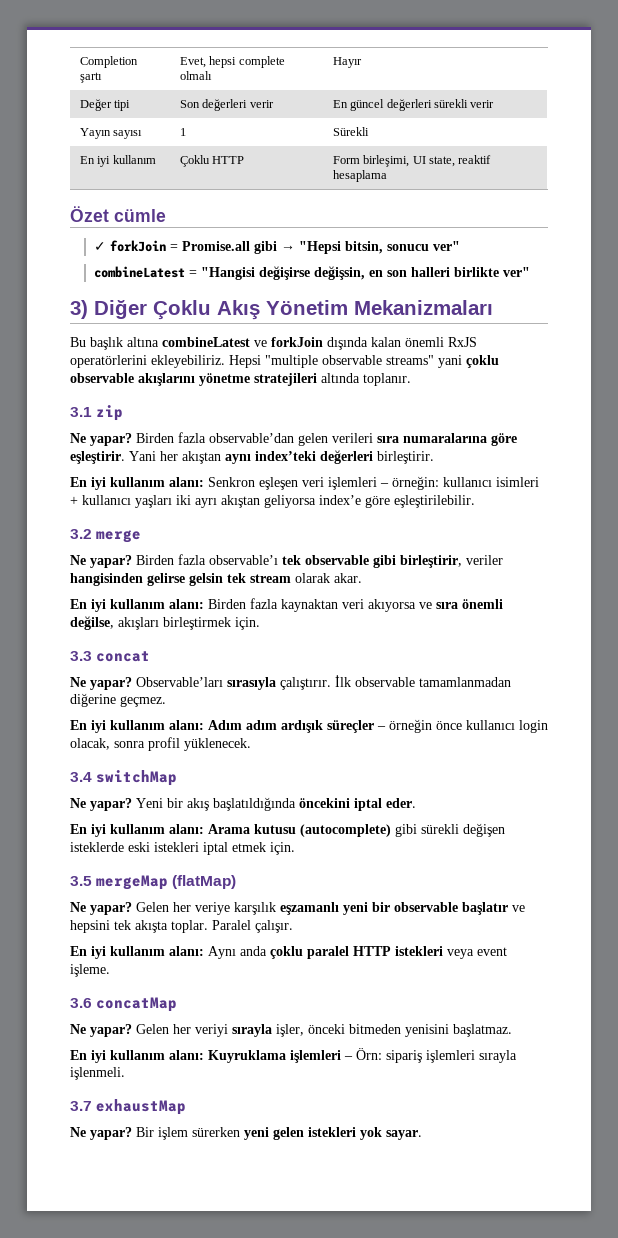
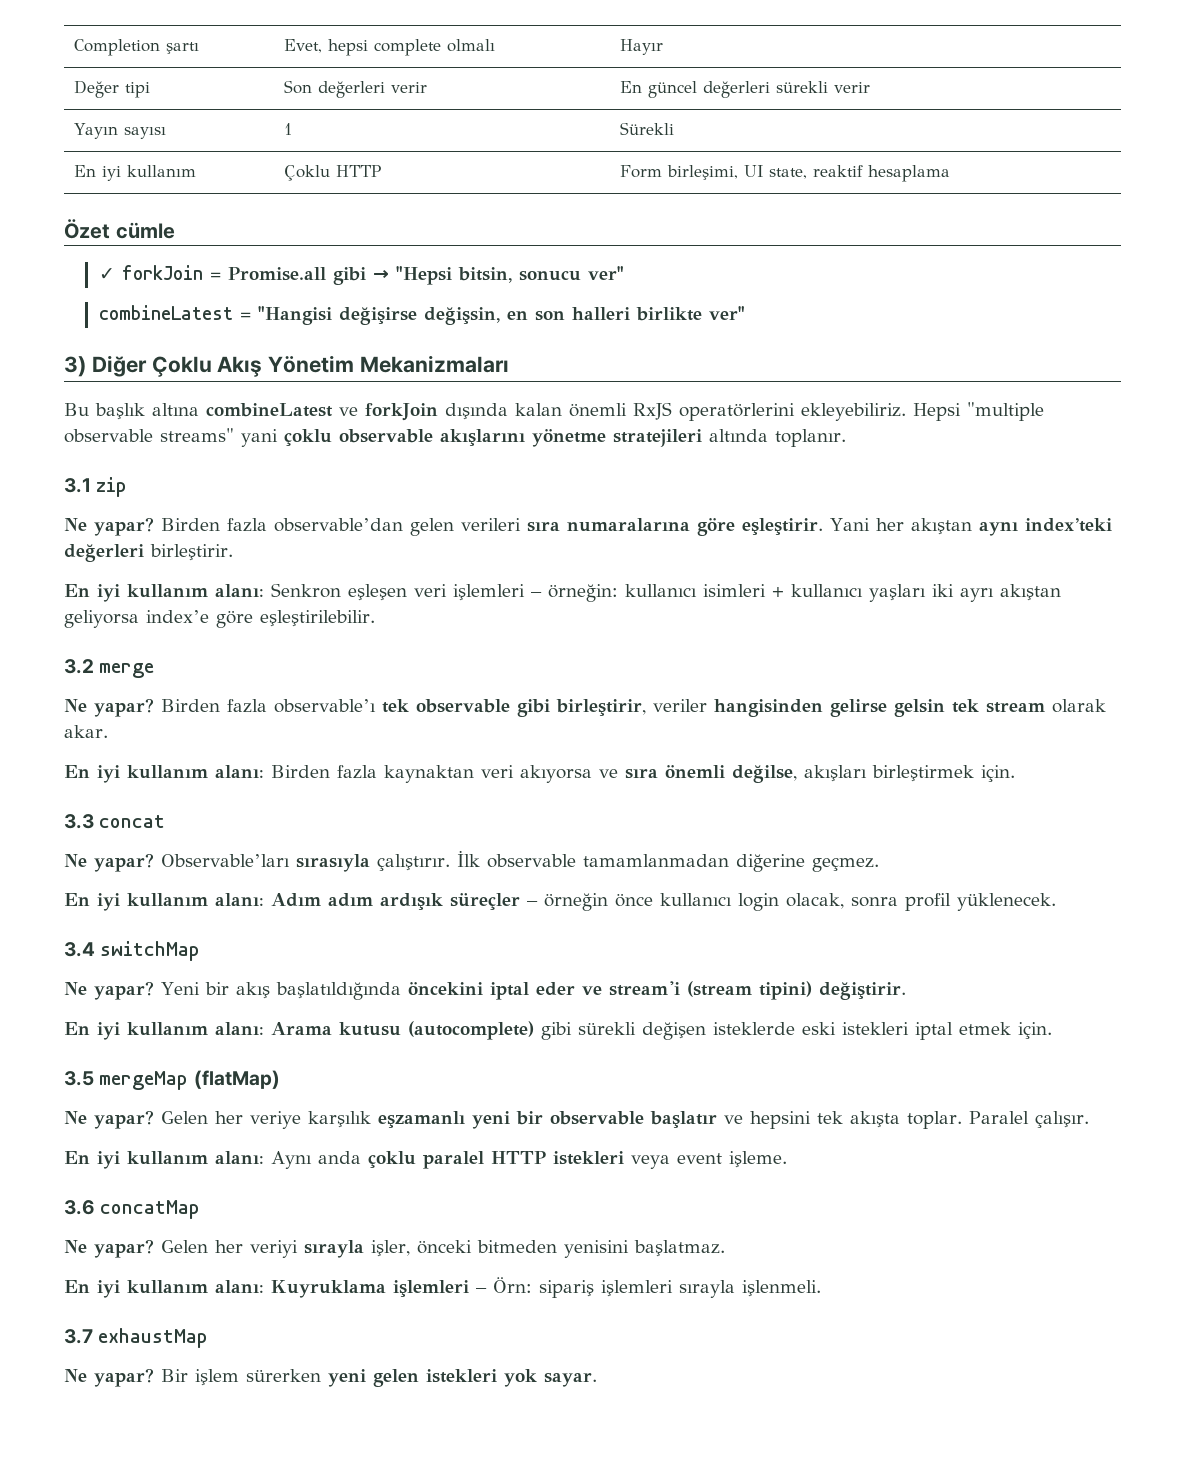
[386,798,416,808] eder. -> [535,981,906,1000] eder ve stream'i (stream tipini) değiştirir.

